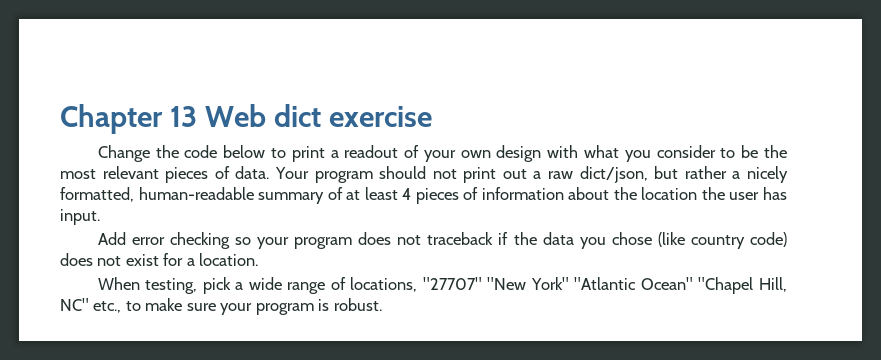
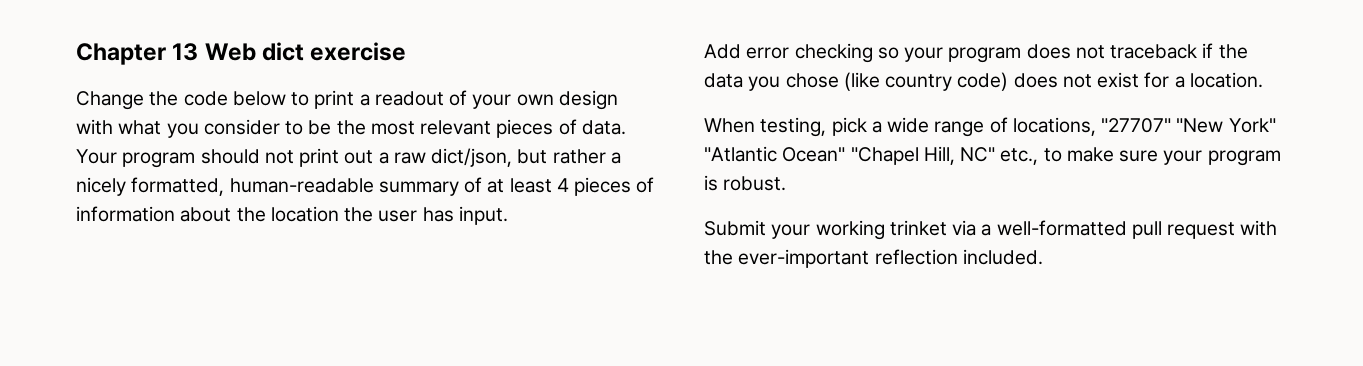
(382, 304) none -> [704,220,1278,240] [704,249,1043,268] // Submit your working trinket via a well-formatted pull request with the ever-important reflection included.

